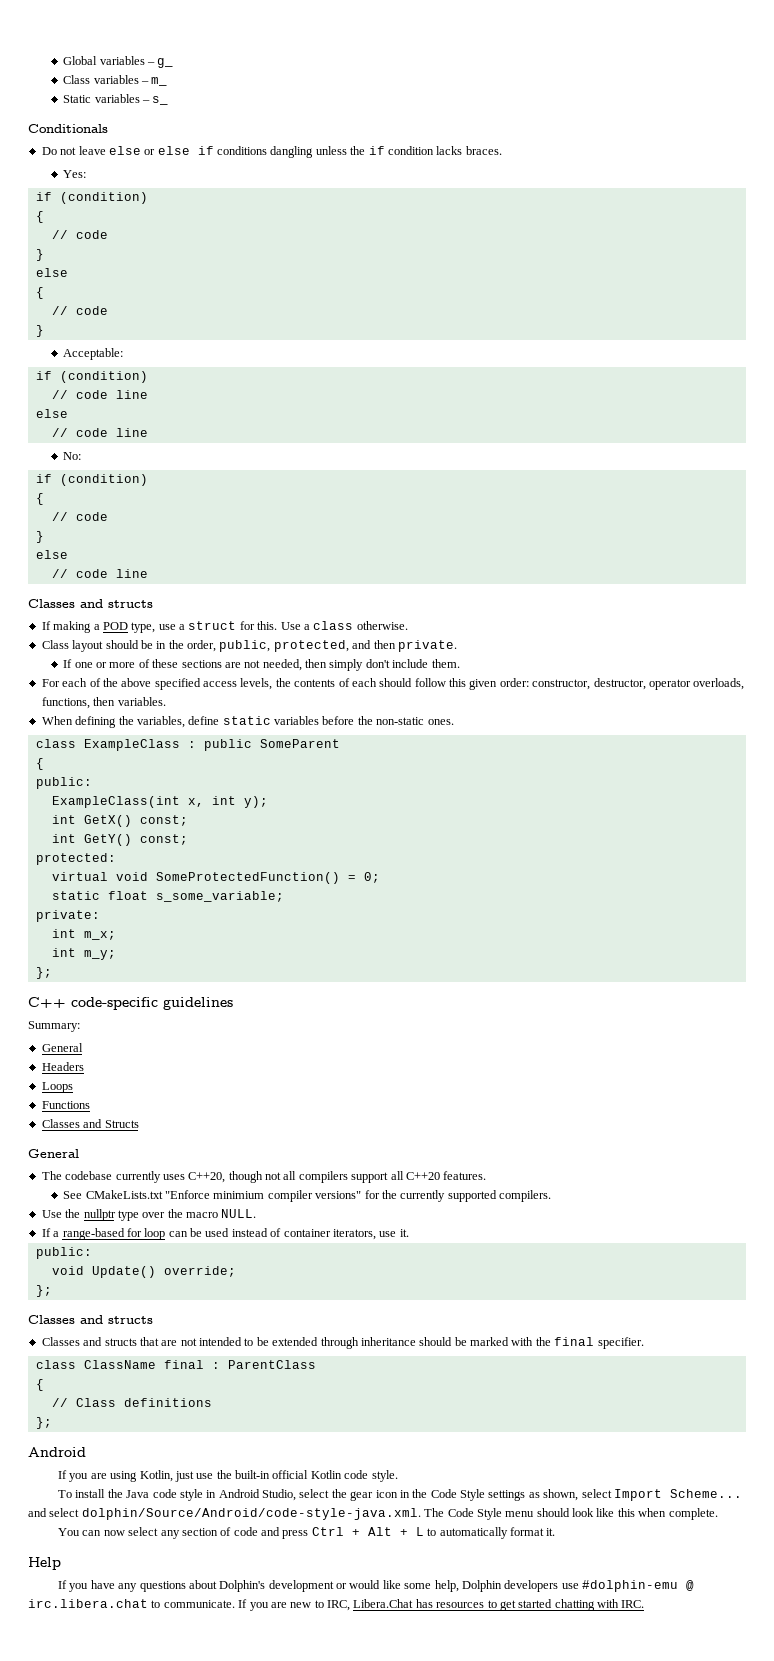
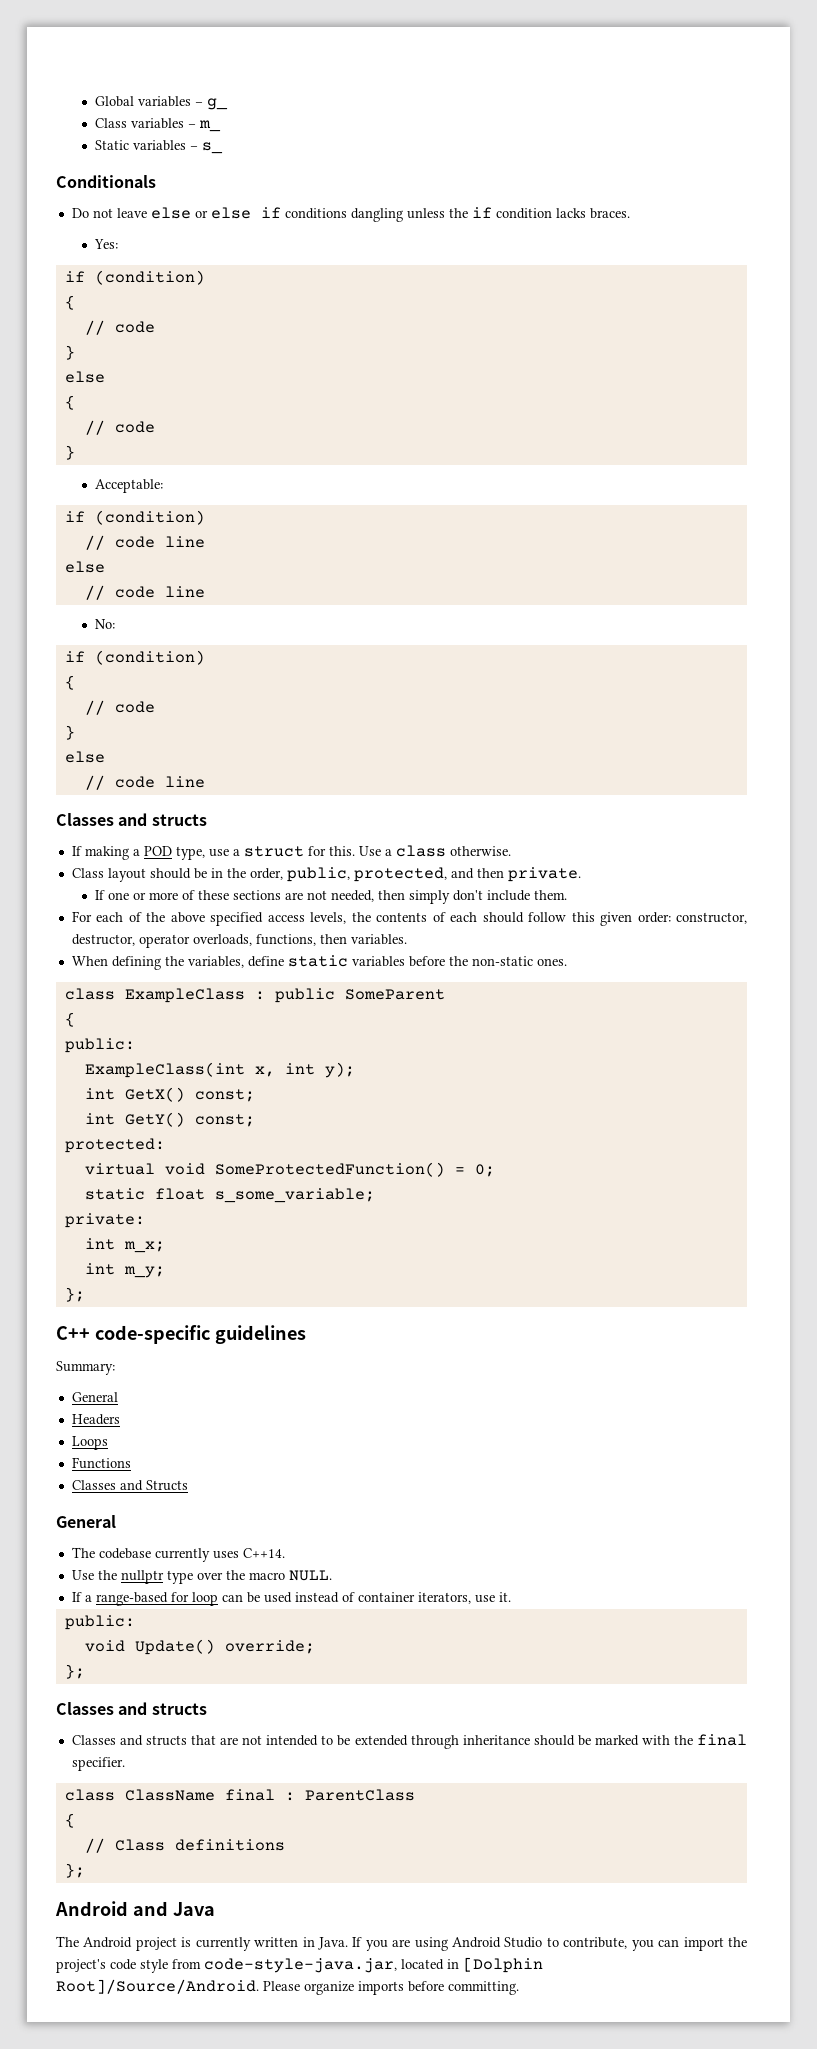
[188,1171,487,1183] [63,1190,552,1202] C++20, though not all compilers support all C++20 features. // See CMakeLists.txt "Enforce minimium compiler versions" for the currently supported compilers. -> [242,1548,285,1558] C++14.
[58,1470,398,1482] [58,1489,742,1501] [28,1508,718,1520] [58,1527,556,1539] [28,1557,61,1570] [58,1580,695,1592] [28,1599,645,1611] // If you are using Kotlin, just use the built-in official Kotlin code style. // To install the Java code style in Android Studio, select the gear icon in the Code Style settings as shown, select Import Scheme... and select dolphin/Source/Android/code-style-java.xml. The Code Style menu should look like this when complete. // You can now select any section of code and press Ctrl + Alt + L to automatically format it. // Help // If you have any questions about Dolphin's development or would like some help, Dolphin developers use #dolphin-emu @ irc.libera.chat to communicate. If you are new to IRC, Libera.Chat has resources to get started chatting with IRC. -> [132,1901,215,1916] [56,1936,748,1951] [56,1957,543,1973] [56,1979,519,1995] and Java // The Android project is currently written in Java. If you are using Android Studio to contribute, you can import the project's code style from code-style-java.jar, located in [Dolphin Root]/Source/Android. Please organize imports before committing.

